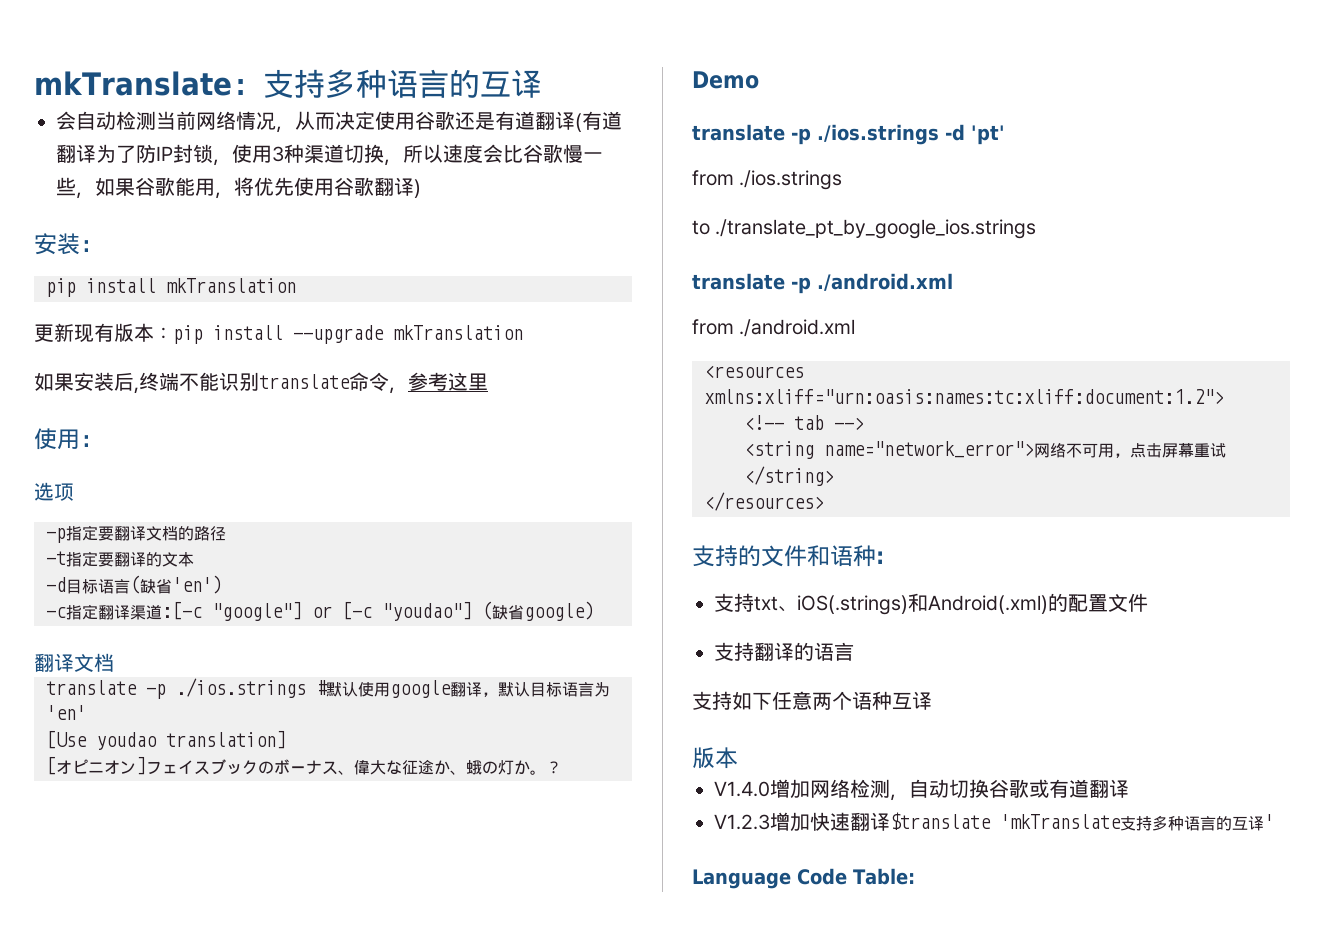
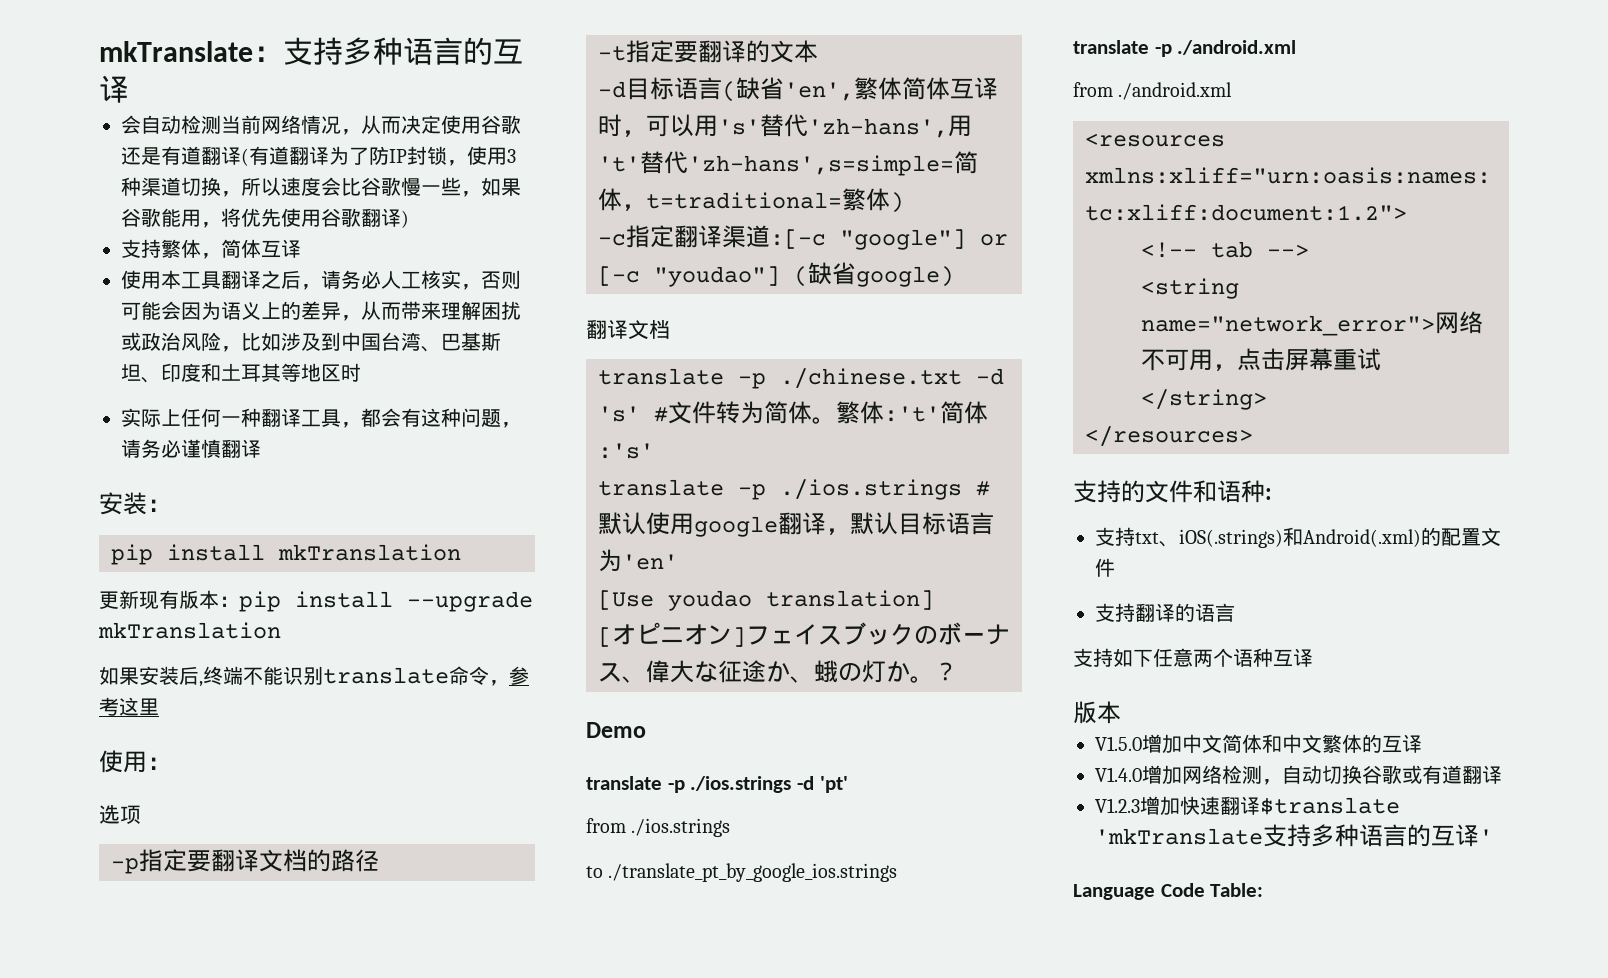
(421, 188) none -> [121,239,301,259] [121,270,521,290] [121,301,521,321] [121,332,501,352] [121,363,361,383] [121,408,521,428] [121,439,261,458] // 支持繁体，简体互译 // 使用本工具翻译之后，请务必人工核实，否则可能会因为语义上的差异，从而带来理解困扰或政治风险，比如涉及到中国台湾、巴基斯坦、印度和土耳其等地区时 // 实际上任何一种翻译工具，都会有这种问题，请务必谨慎翻译
[172,575,222,594] 'en') -> [784,77,998,101] [598,114,972,138] [598,151,978,176] [598,188,904,213] 'en',繁体简体互译时，可以用's'替代'zh-hans',用't'替代'zh-hans',s=simple=简体，t=traditional=繁体)
(114, 662) none -> [598,368,1004,389] [598,401,988,424] [598,443,654,459] // translate -p ./chinese.txt -d 's' #文件转为简体。繁体:'t'简体:'s'
(738, 758) none -> [1095,734,1422,754] // V1.5.0增加中文简体和中文繁体的互译

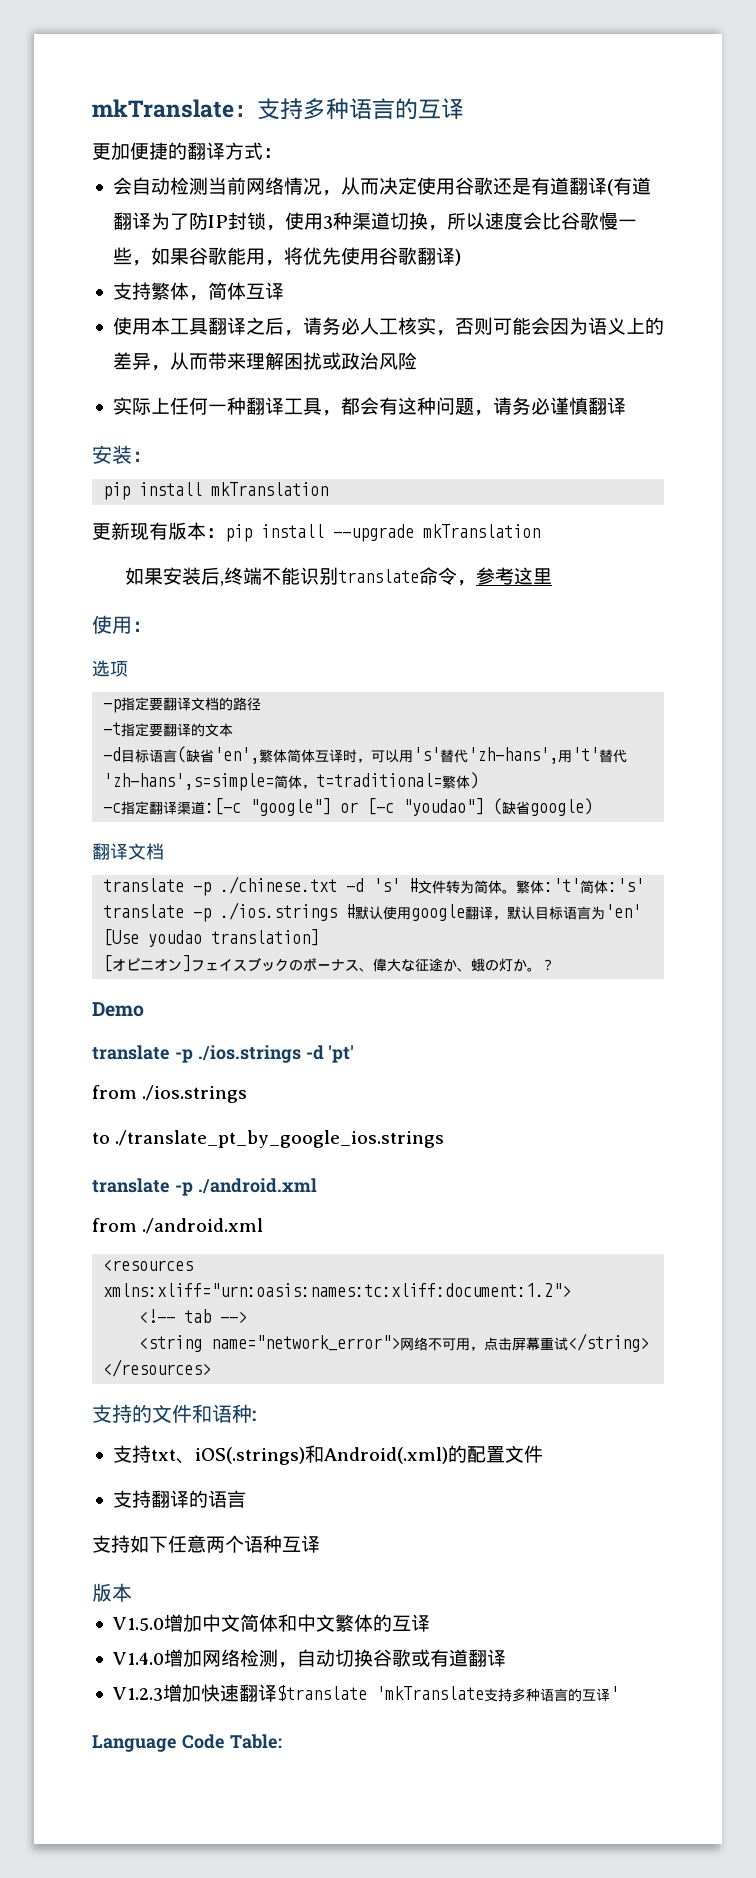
(129, 89) none -> [92,142,282,160] // 更加便捷的翻译方式：
[221,332,501,352] [121,363,361,383] ，比如涉及到中国台湾、巴基斯坦、印度和土耳其等地区时 -> (417, 361) none

